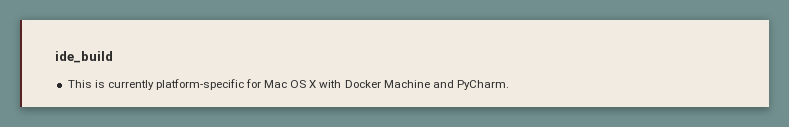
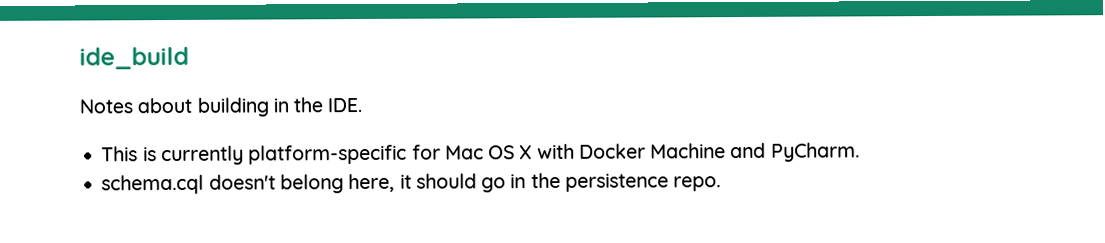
(113, 57) none -> [79,97,363,117] // Notes about building in the IDE.
(509, 85) none -> [101,172,722,195] // schema.cql doesn't belong here, it should go in the persistence repo.

